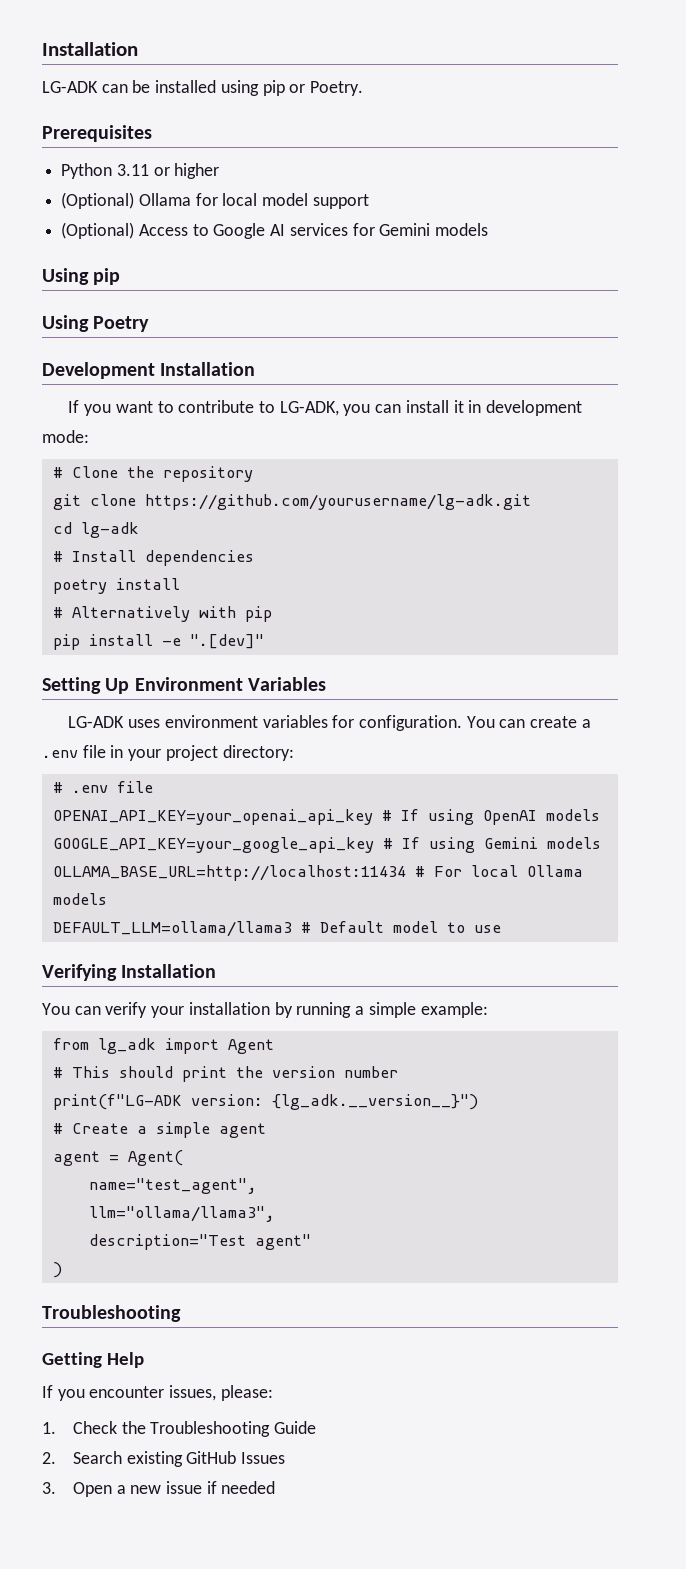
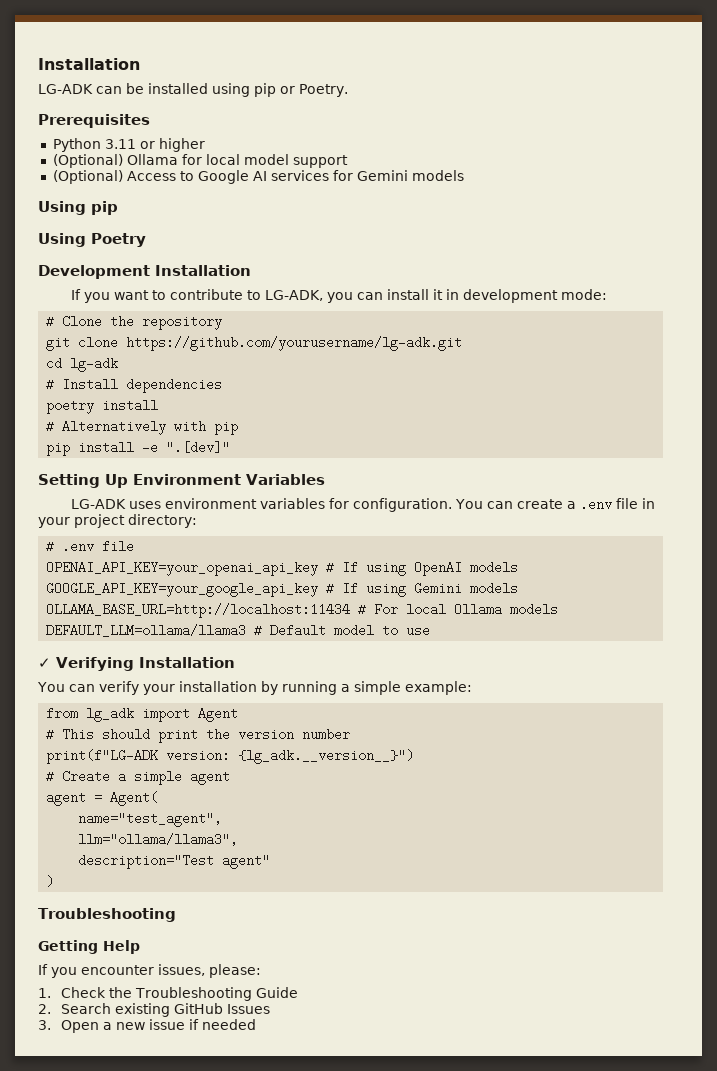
(501, 929) none -> [38,658,51,668] ✓

